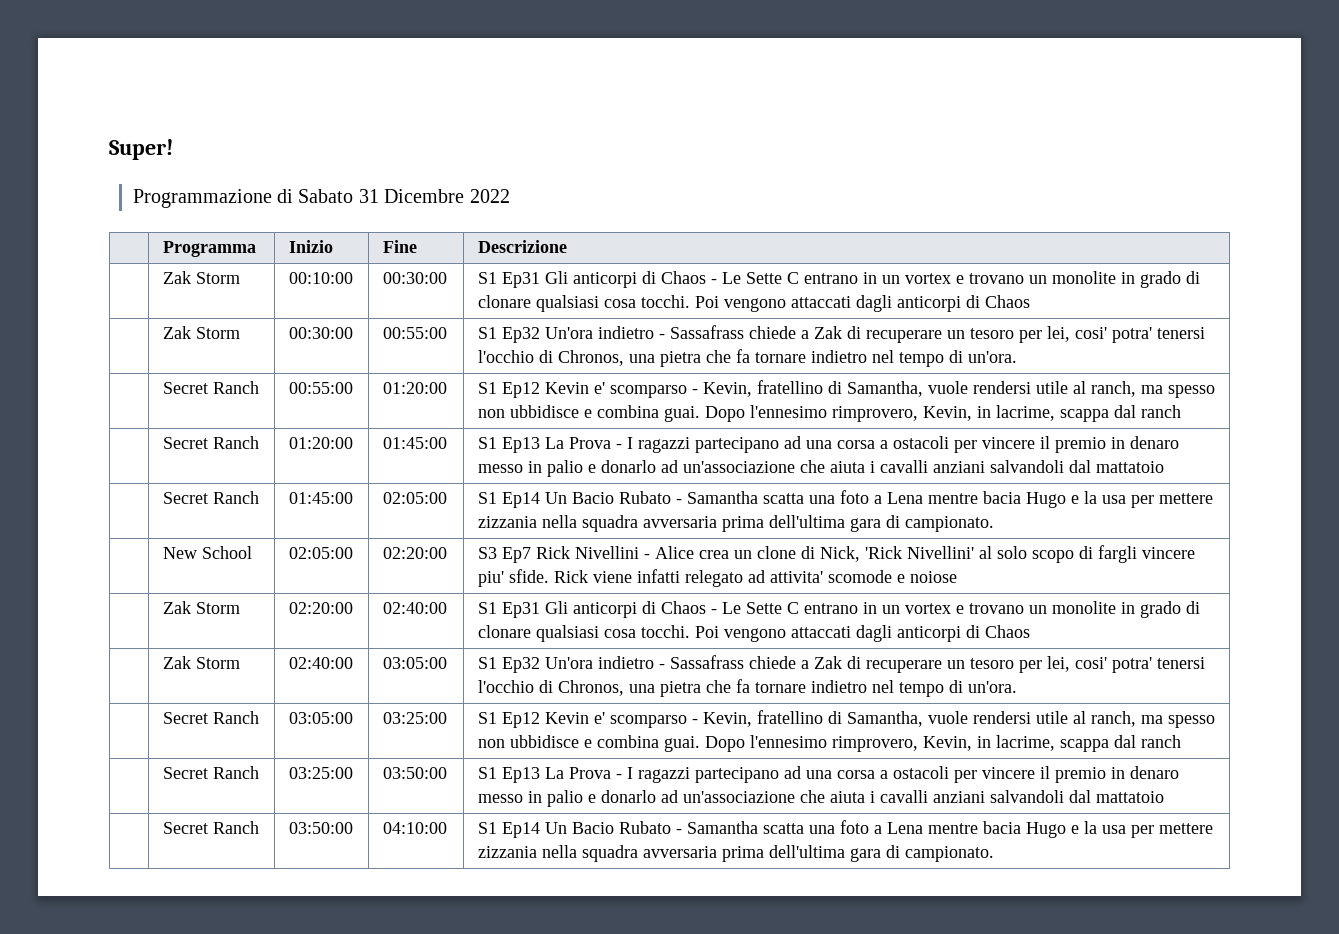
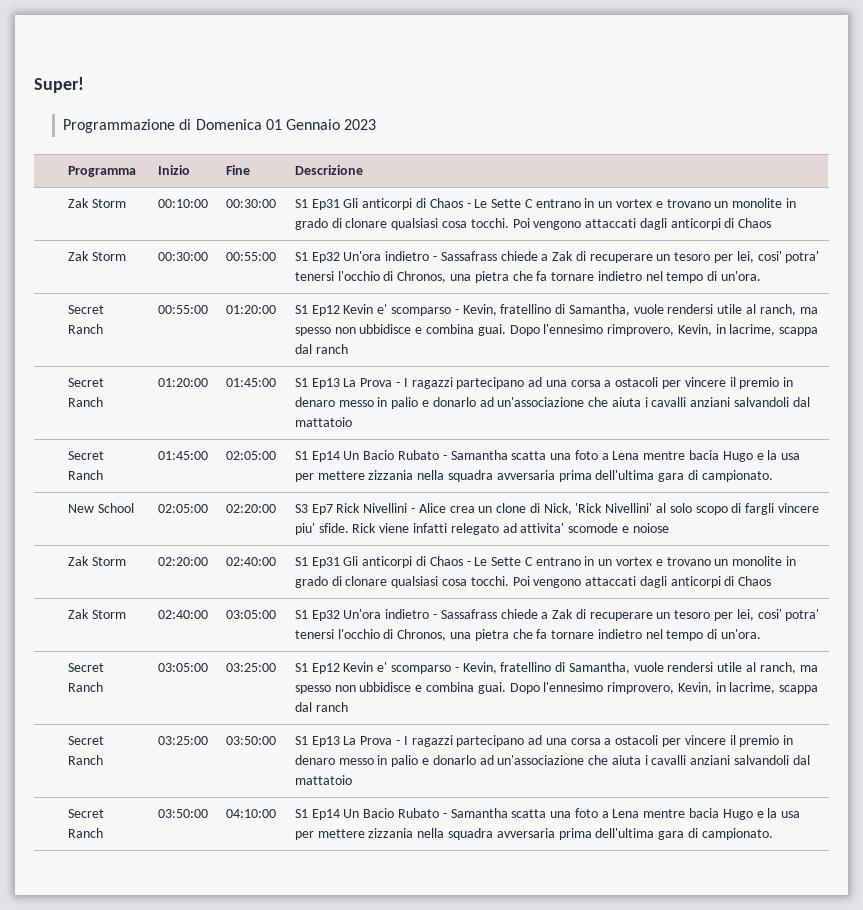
[298,189,510,203] Sabato 31 Dicembre 2022 -> [195,119,377,130] Domenica 01 Gennaio 2023

